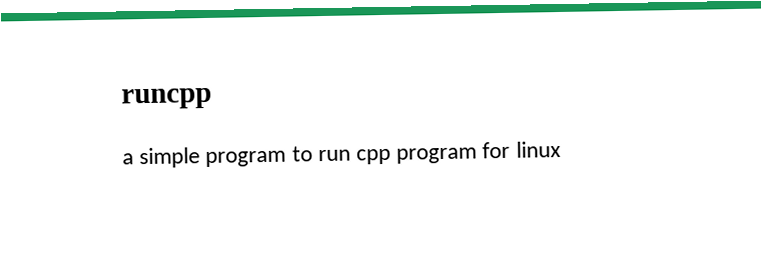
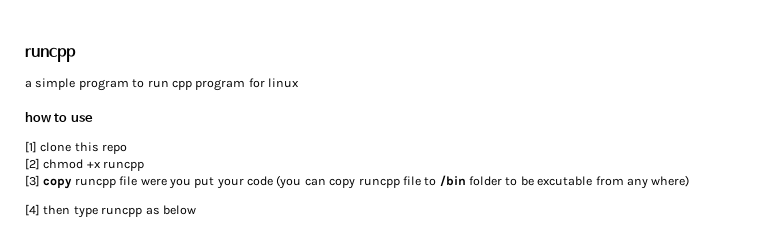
(561, 149) none -> [25,112,93,123] [25,141,128,154] [25,158,145,171] [25,175,690,189] [25,204,196,218] // how to use // [1] clone this repo // [2] chmod +x runcpp // [3] copy runcpp file were you put your code (you can copy runcpp file to /bin folder to be excutable from any where) // [4] then type runcpp as below

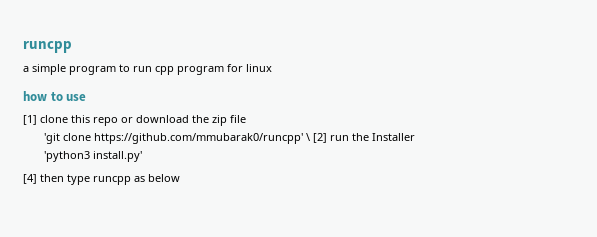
[25,158,145,171] [25,175,690,189] // [2] chmod +x runcpp // [3] copy runcpp file were you put your code (you can copy runcpp file to /bin folder to be excutable from any where) -> [121,115,246,126] [44,133,416,144] [44,151,143,162] or download the zip file // 'git clone https://github.com/mmubarak0/runcpp' \ [2] run the Installer // 'python3 install.py'

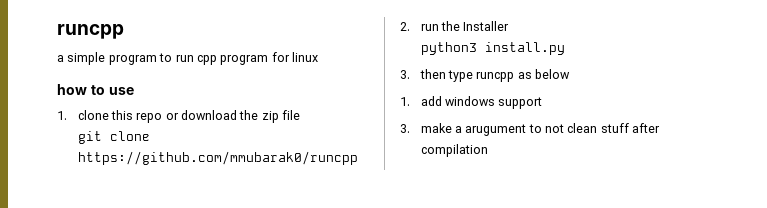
[23,115,37,125] [1] -> [57,111,67,120] 1.
[44,133,328,144] 'git clone https://github.com/mmubarak0/runcpp' \ [2] -> [77,131,150,144] [77,151,358,165] [400,22,410,31] git clone https://github.com/mmubarak0/runcpp // 2.
[44,151,143,162] [23,174,37,184] 'python3 install.py' // [4] -> [420,42,565,55] [400,70,410,79] python3 install.py // 3.
(180, 178) none -> [400,96,543,109] [400,123,661,136] [420,144,488,157] // 1. add windows support // 3. make a arugument to not clean stuff after compilation

